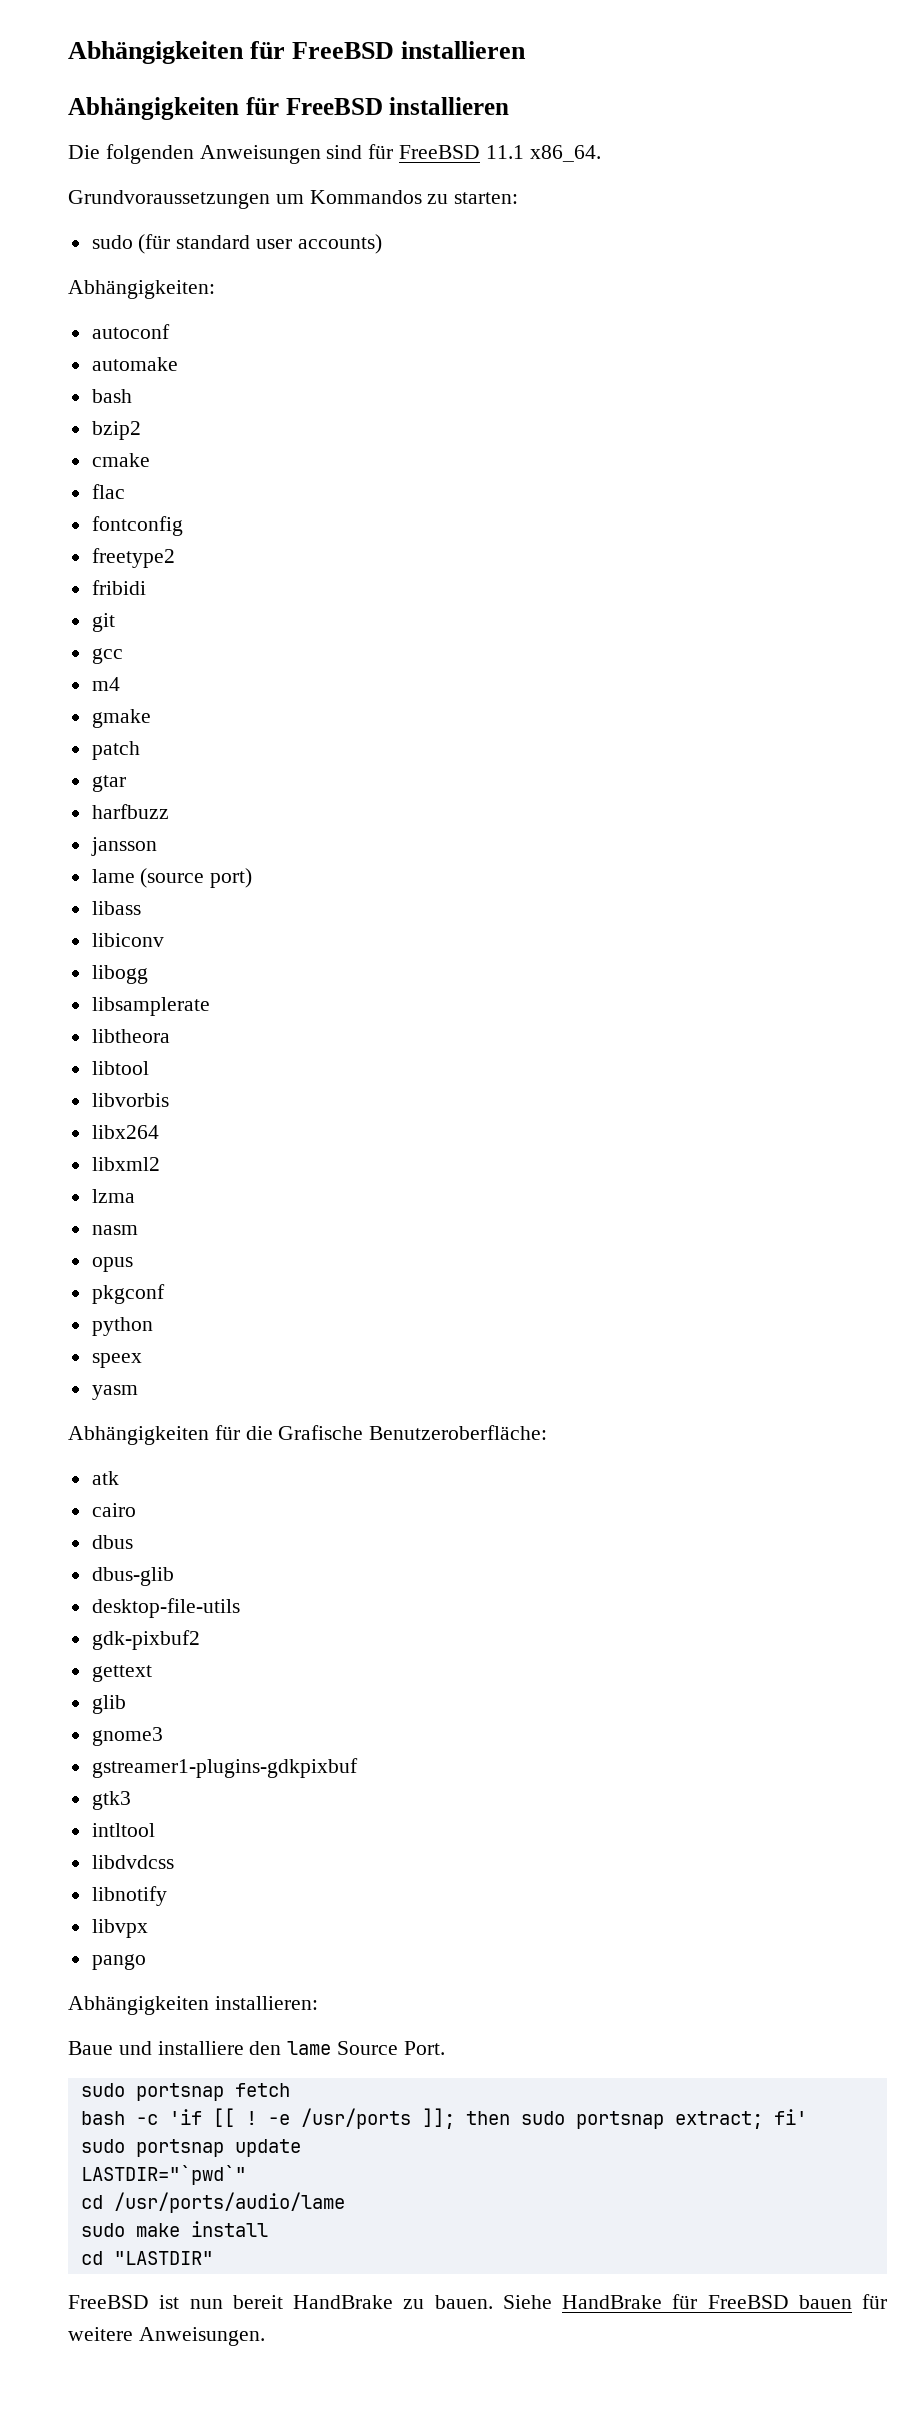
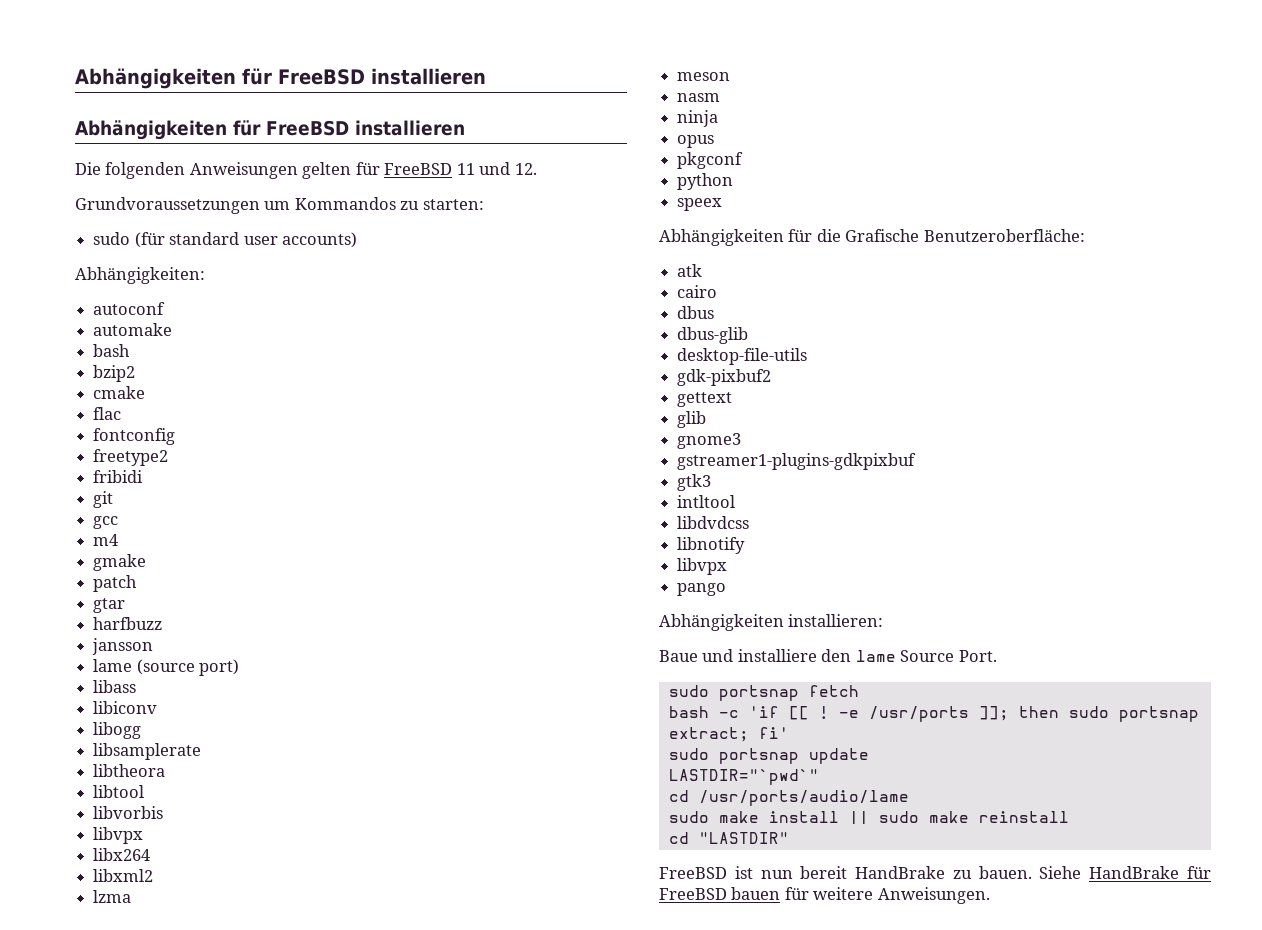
[326,144,601,162] sind für FreeBSD 11.1 x86_64. -> [302,162,537,179] gelten für FreeBSD 11 und 12.
(169, 1100) none -> [93,827,144,844] // libvpx
(135, 1196) none -> [677,72,731,81] // meson
(138, 1230) none -> [677,110,719,127] // ninja
[91,1385,138,1400] // yasm -> (723, 204) none
(268, 2229) none -> [848,811,1069,825] || sudo make reinstall

